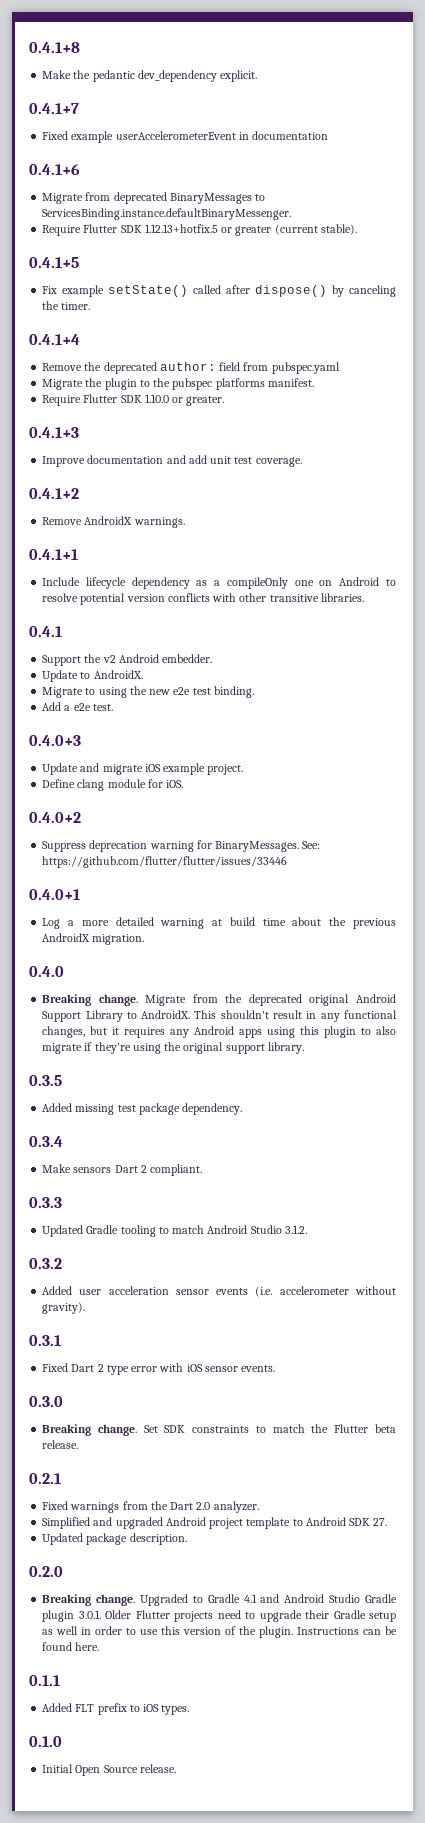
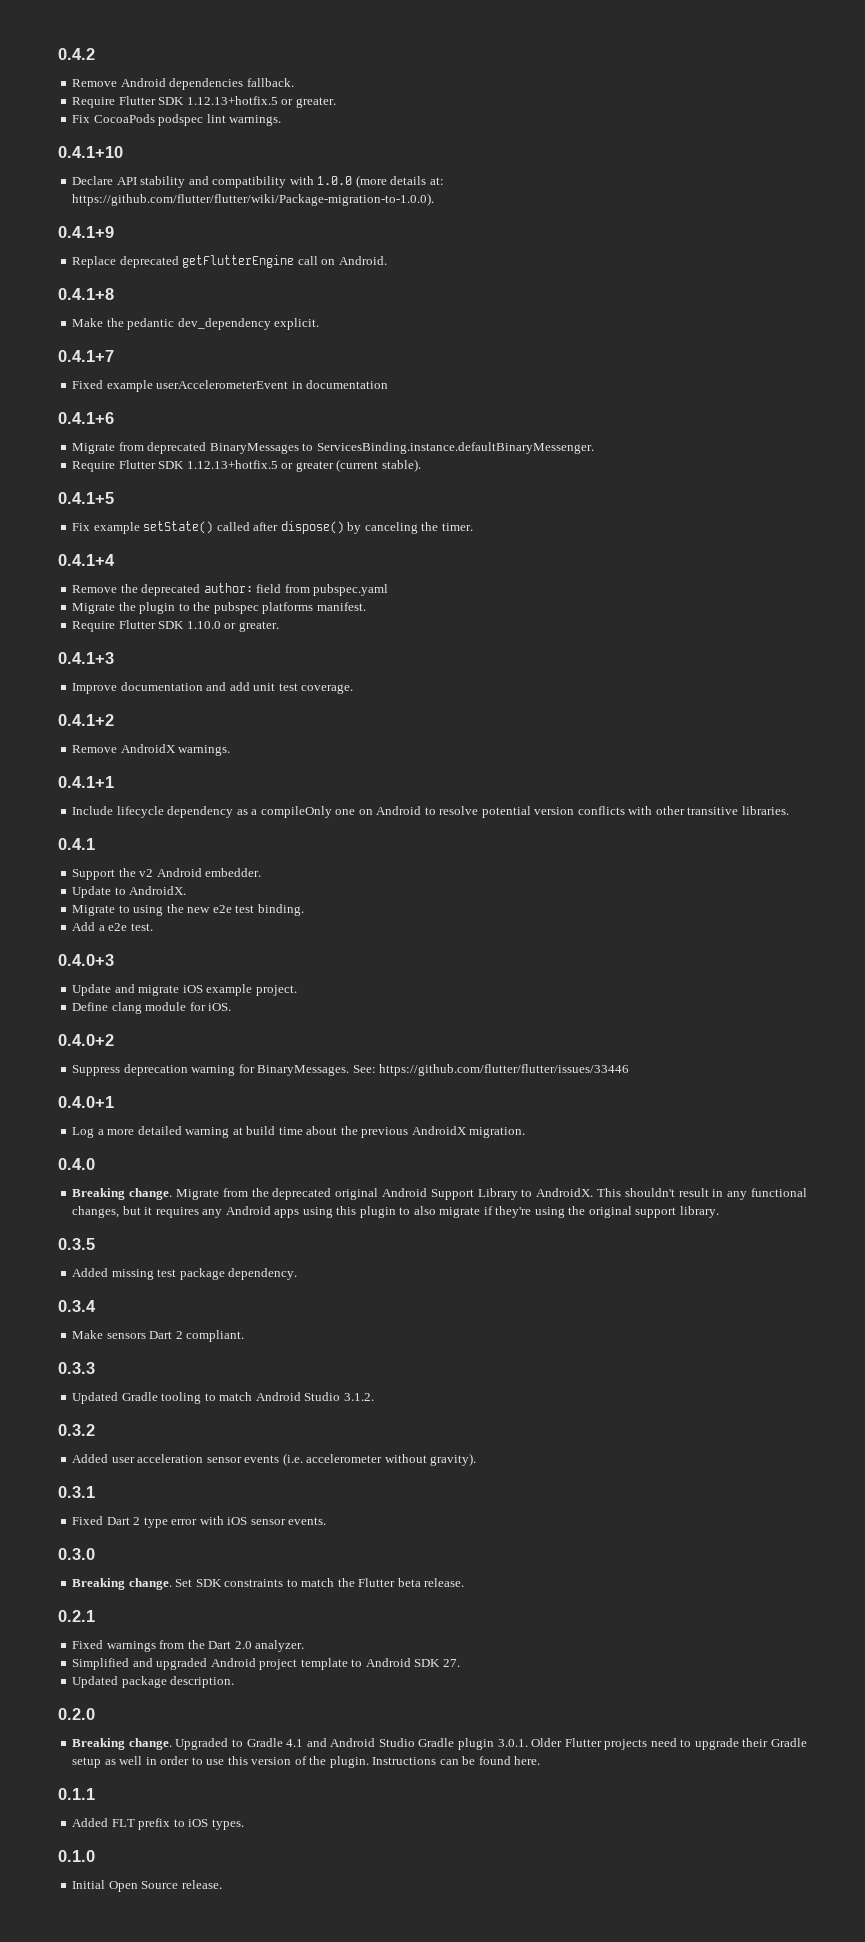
(29, 47) none -> [58,48,95,60] [72,78,294,90] [72,96,336,108] [72,114,282,126] [58,146,123,158] [72,175,444,188] [72,193,435,206] [58,226,114,238] [72,255,387,268] 0.4.2 // Remove Android dependencies fallback. // Require Flutter SDK 1.12.13+hotfix.5 or greater. // Fix CocoaPods podspec lint warnings. // 0.4.1+10 // Declare API stability and compatibility with 1.0.0 (more details at: https://github.com/flutter/flutter/wiki/Package-migration-to-1.0.0). // 0.4.1+9 // Replace deprecated getFlutterEngine call on Android. //

